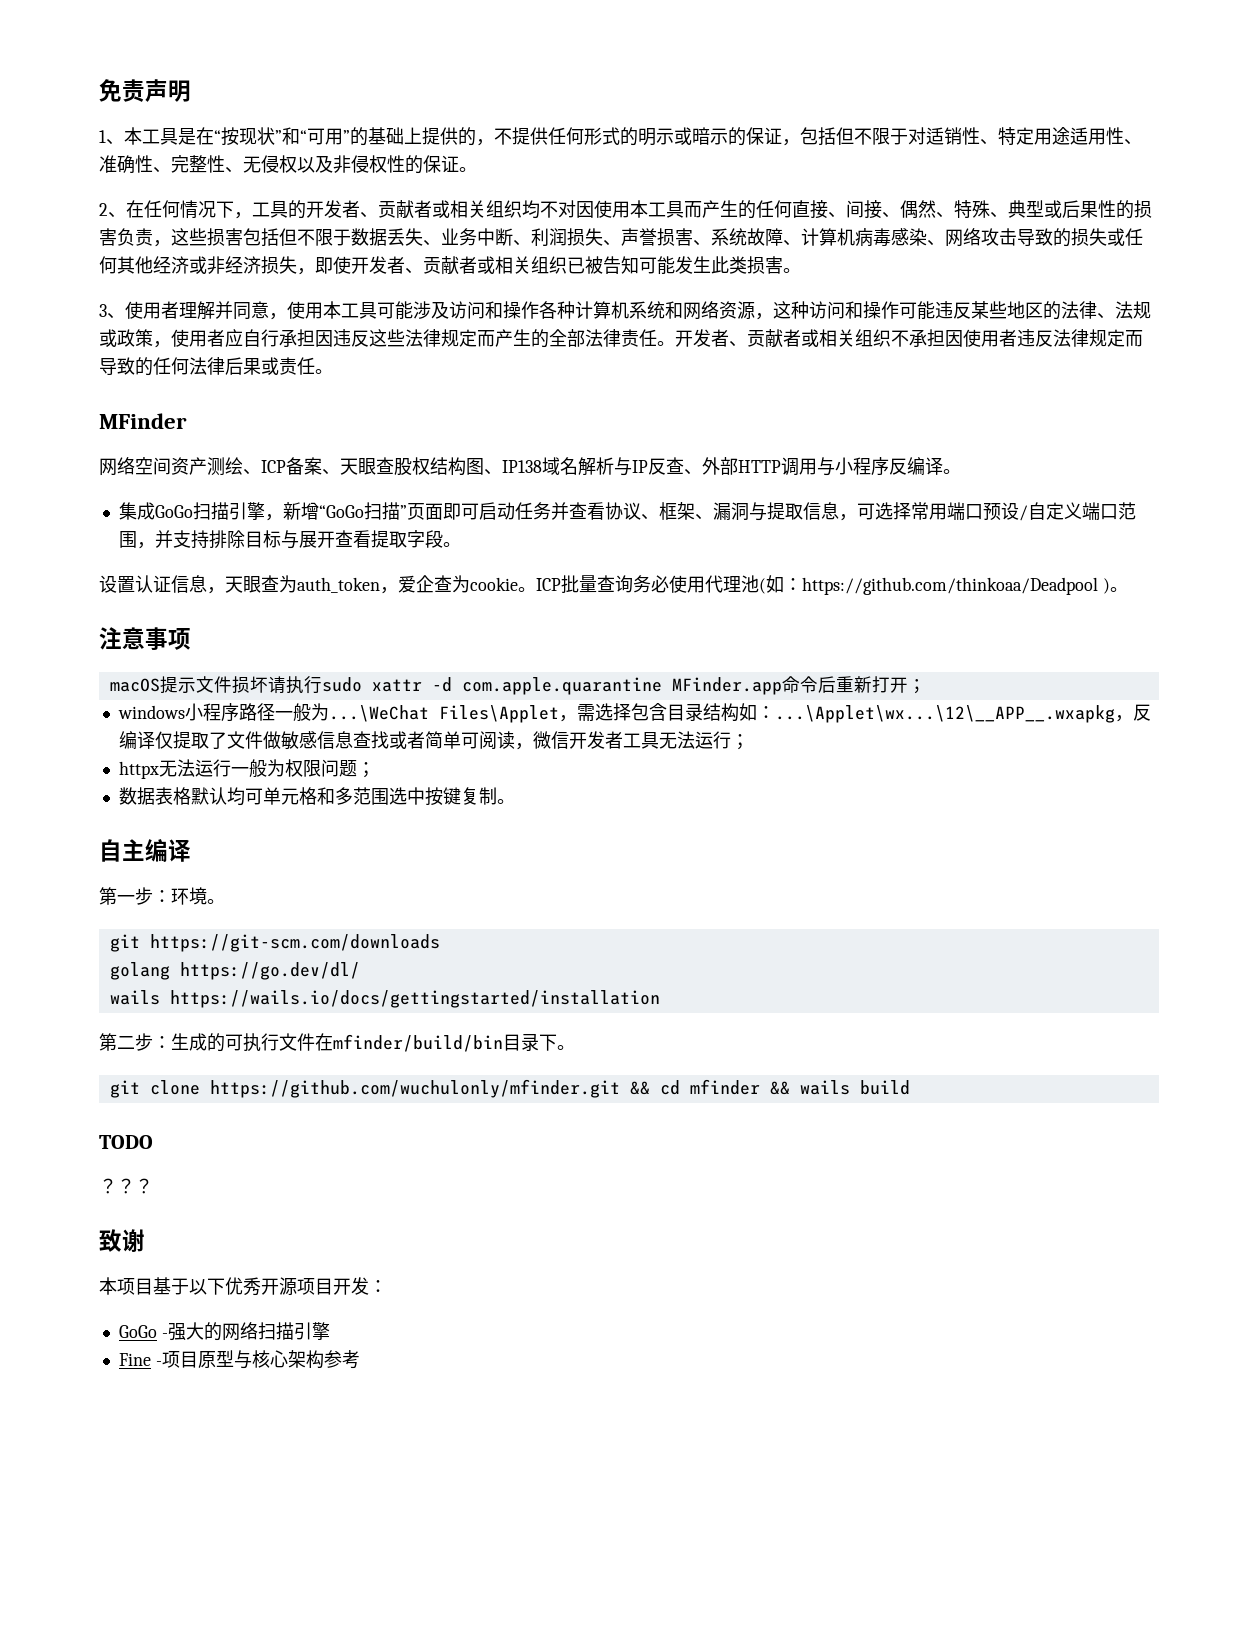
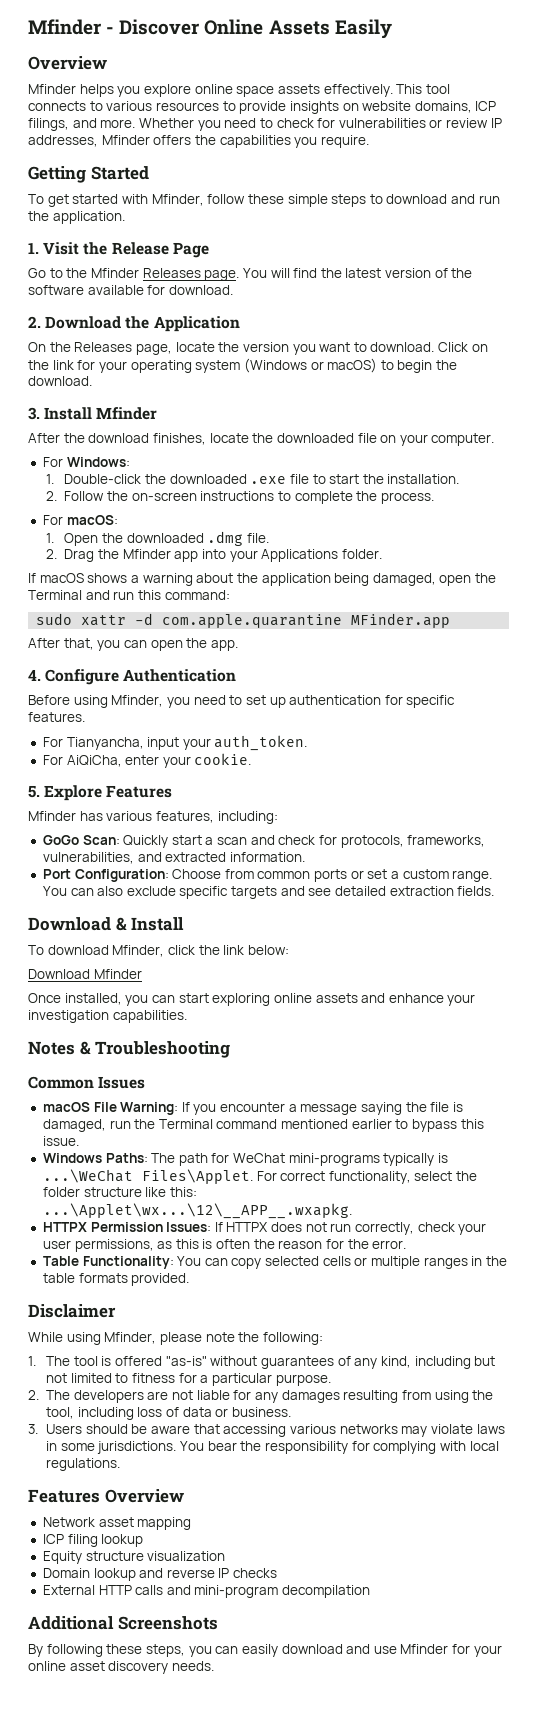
[99,79,191,102] [99,127,1142,146] [99,155,477,174] [99,200,1152,219] [99,228,1143,247] [99,256,801,275] [99,301,1151,320] [99,329,1143,348] [99,357,333,376] [99,413,187,429] [99,457,961,476] [118,502,1136,521] [118,530,461,549] [99,575,1128,595] [99,627,191,650] [109,676,322,694] 免责声明 // 1、本工具是在“按现状”和“可用”的基础上提供的，不提供任何形式的明示或暗示的保证，包括但不限于对适销性、特定用途适用性、准确性、完整性、无侵权以及非侵权性的保证。 // 2、在任何情况下，工具的开发者、贡献者或相关组织均不对因使用本工具而产生的任何直接、间接、偶然、特殊、典型或后果性的损害负责，这些损害包括但不限于数据丢失、业务中断、利润损失、声誉损害、系统故障、计算机病毒感染、网络攻击导致的损失或任何其他经济或非经济损失，即使开发者、贡献者或相关组织已被告知可能发生此类损害。 // 3、使用者理解并同意，使用本工具可能涉及访问和操作各种计算机系统和网络资源，这种访问和操作可能违反某些地区的法律、法规或政策，使用者应自行承担因违反这些法律规定而产生的全部法律责任。开发者、贡献者或相关组织不承担因使用者违反法律规定而导致的任何法律后果或责任。 // MFinder // 网络空间资产测绘、ICP备案、天眼查股权结构图、IP138域名解析与IP反查、外部HTTP调用与小程序反编译。 // 集成GoGo扫描引擎，新增“GoGo扫描”页面即可启动任务并查看协议、框架、漏洞与提取信息，可选择常用端口预设/自定义端口范围，并支持排除目标与展开查看提取字段。 // 设置认证信息，天眼查为auth_token，爱企查为cookie。ICP批量查询务必使用代理池(如：https://github.com/thinkoaa/Deadpool )。 // 注意事项 // macOS提示文件损坏请执行 -> [28,19,392,39] [28,56,107,70] [28,84,450,97] [28,101,497,114] [28,118,502,131] [28,135,369,148] [28,166,149,183] [28,194,500,207] [28,211,125,224] [28,242,209,258] [28,268,473,281] [28,285,233,295] [28,316,240,332] [28,342,488,355] [28,358,458,373] [28,376,92,386] [28,407,158,420] [28,433,495,446] [42,457,130,467] [46,474,460,484] [46,491,434,504] [42,515,118,525] [46,531,269,546] [46,549,382,562] [28,573,497,586] [28,590,230,600] Mfinder - Discover Online Assets Easily // Overview // Mfinder helps you explore online space assets effectively. This tool connects to various resources to provide insights on website domains, ICP filings, and more. Whether you need to check for vulnerabilities or review IP addresses, Mfinder offers the capabilities you require. // Getting Started // To get started with Mfinder, follow these simple steps to download and run the application. // 1. Visit the Release Page // Go to the Mfinder Releases page. You will find the latest version of the software available for download. // 2. Download the Application // On the Releases page, locate the version you want to download. Click on the link for your operating system (Windows or macOS) to begin the download. // 3. Install Mfinder // After the download finishes, locate the downloaded file on your computer. // For Windows: // 1. Double-click the downloaded .exe file to start the installation. // 2. Follow the on-screen instructions to complete the process. // For macOS: // 1. Open the downloaded .dmg file. // 2. Drag the Mfinder app into your Applications folder. // If macOS shows a warning about the application being damaged, open the Terminal and run this command: //
[781,676,926,694] [117,703,1151,723] [118,731,749,750] [118,759,375,779] [118,787,515,806] [99,839,191,862] [99,887,225,905] [109,934,440,952] [109,962,360,980] [109,990,660,1008] [99,1033,575,1052] [109,1079,910,1098] [99,1135,153,1149] [99,1178,153,1194] [99,1229,145,1252] [99,1277,387,1296] [118,1322,330,1341] [118,1350,360,1369] 命令后重新打开； // windows小程序路径一般为...\WeChat Files\Applet，需选择包含目录结构如：...\Applet\wx...\12\__APP__.wxapkg，反编译仅提取了文件做敏感信息查找或者简单可阅读，微信开发者工具无法运行； // httpx无法运行一般为权限问题； // 数据表格默认均可单元格和多范围选中按键复制。 // 自主编译 // 第一步：环境。 // git https://git-scm.com/downloads // golang https://go.dev/dl/ // wails https://wails.io/docs/gettingstarted/installation // 第二步：生成的可执行文件在mfinder/build/bin目录下。 // git clone https://github.com/wuchulonly/mfinder.git && cd mfinder && wails build // TODO // ？？？ // 致谢 // 本项目基于以下优秀开源项目开发： // GoGo -强大的网络扫描引擎 // Fine -项目原型与核心架构参考 -> [28,638,238,651] [28,669,237,685] [28,695,456,708] [28,712,85,722] [42,735,308,751] [42,753,252,768] [28,785,173,801] [28,811,278,824] [42,835,486,848] [42,852,305,864] [42,869,493,882] [42,886,495,899] [28,917,185,931] [28,945,289,957] [28,969,142,979] [28,993,476,1006] [28,1010,187,1023] [28,1041,231,1058] [28,1076,146,1089] [42,1102,463,1115] [42,1119,484,1132] [42,1136,79,1146] [42,1153,449,1166] [42,1169,478,1184] [42,1187,197,1197] [42,1203,352,1219] [42,1222,487,1235] [42,1239,407,1252] [42,1256,507,1269] [42,1273,190,1286] [28,1304,116,1318] [28,1332,323,1345] [28,1356,496,1369] [46,1373,331,1386] [28,1390,494,1403] [46,1407,292,1420] [28,1424,505,1437] [46,1441,499,1454] [46,1458,121,1471] [28,1489,184,1503] [42,1517,192,1530] [42,1534,144,1547] [42,1551,226,1564] [42,1568,278,1581] [42,1585,371,1598] [28,1616,218,1630] [28,1644,502,1657] [28,1661,214,1674] // After that, you can open the app. // 4. Configure Authentication // Before using Mfinder, you need to set up authentication for specific features. // For Tianyancha, input your auth_token. // For AiQiCha, enter your cookie. // 5. Explore Features // Mfinder has various features, including: // GoGo Scan: Quickly start a scan and check for protocols, frameworks, vulnerabilities, and extracted information. // Port Configuration: Choose from common ports or set a custom range. You can also exclude specific targets and see detailed extraction fields. // Download & Install // To download Mfinder, click the link below: // Download Mfinder // Once installed, you can start exploring online assets and enhance your investigation capabilities. // Notes & Troubleshooting // Common Issues // macOS File Warning: If you encounter a message saying the file is damaged, run the Terminal command mentioned earlier to bypass this issue. // Windows Paths: The path for WeChat mini-programs typically is ...\WeChat Files\Applet. For correct functionality, select the folder structure like this: ...\Applet\wx...\12\__APP__.wxapkg. // HTTPX Permission Issues: If HTTPX does not run correctly, check your user permissions, as this is often the reason for the error. // Table Functionality: You can copy selected cells or multiple ranges in the table formats provided. // Disclaimer // While using Mfinder, please note the following: // 1. The tool is offered "as-is" without guarantees of any kind, including but not limited to fitness for a particular purpose. // 2. The developers are not liable for any damages resulting from using the tool, including loss of data or business. // 3. Users should be aware that accessing various networks may violate laws in some jurisdictions. You bear the responsibility for complying with local regulations. // Features Overview // Network asset mapping // ICP filing lookup // Equity structure visualization // Domain lookup and reverse IP checks // External HTTP calls and mini-program decompilation // Additional Screenshots // By following these steps, you can easily download and use Mfinder for your online asset discovery needs.

